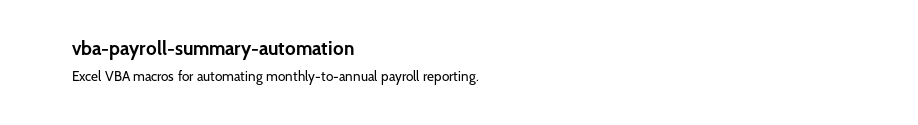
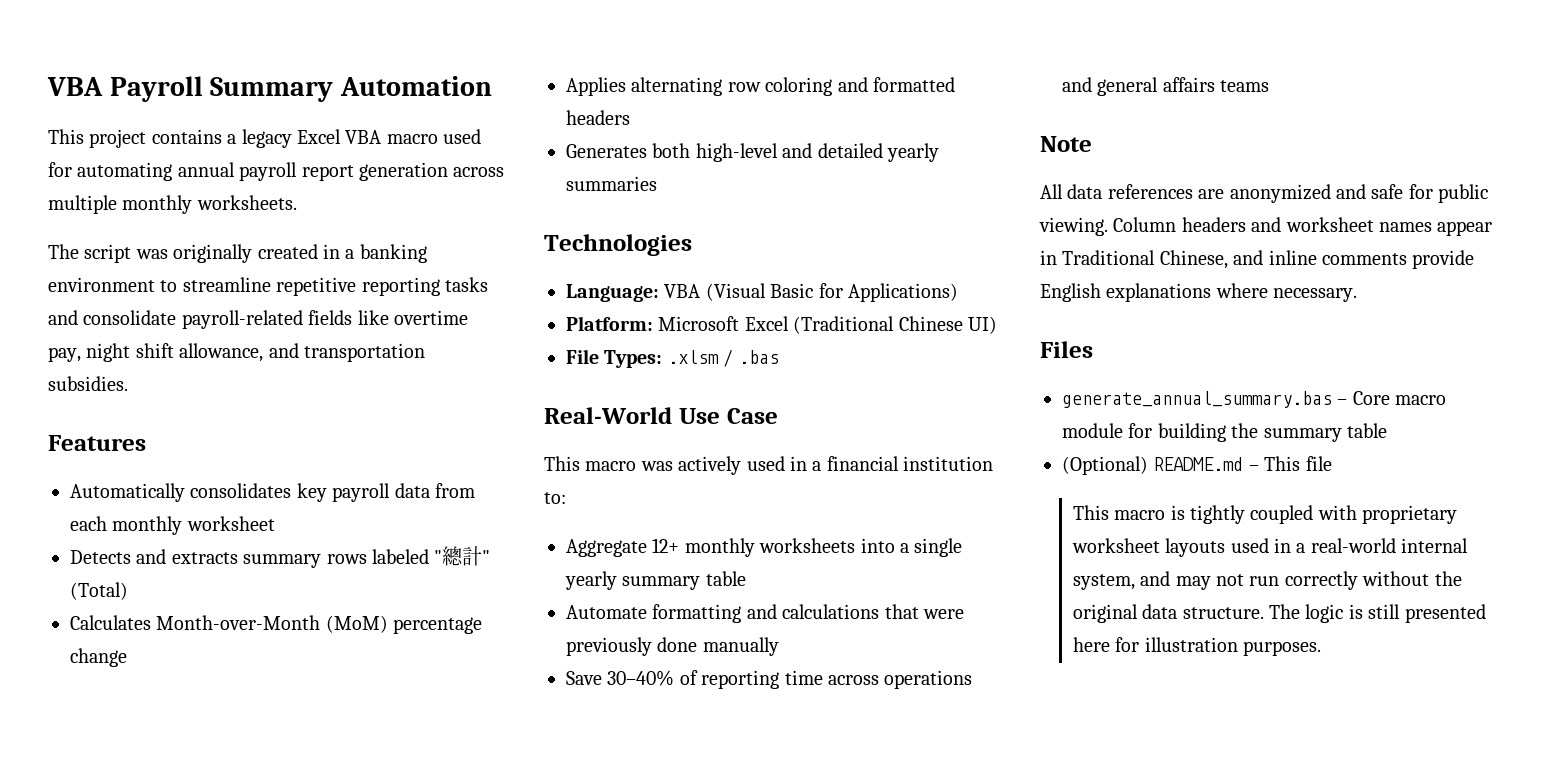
[72,40,354,60] [72,70,479,85] vba-payroll-summary-automation // Excel VBA macros for automating monthly-to-annual payroll reporting. -> [47,76,492,102] [48,129,482,148] [48,162,505,181] [48,195,297,214] [48,244,427,263] [48,277,488,296] [48,310,468,329] [48,343,425,362] [48,376,128,391] [48,435,146,451] [70,483,475,502] [70,516,275,535] [70,546,491,568] [70,582,128,600] [70,615,483,634] [70,648,127,667] [566,77,955,96] [566,110,630,125] [566,143,939,162] [566,176,657,191] [544,234,692,256] [566,283,958,302] [566,316,997,334] [566,349,779,368] [544,407,778,424] [544,456,994,475] [544,492,566,504] [566,538,963,557] [565,571,746,590] [566,604,964,623] [566,637,779,656] [566,670,973,689] [1062,77,1270,96] [1040,136,1092,152] [1040,184,1489,203] [1039,217,1493,236] [1040,250,1475,269] [1040,283,1358,302] [1040,341,1093,358] [1062,391,1447,408] [1062,423,1387,442] [1062,456,1332,475] [1072,505,1458,524] [1071,538,1469,557] [1072,571,1462,590] [1072,604,1486,623] [1072,637,1321,656] VBA Payroll Summary Automation // This project contains a legacy Excel VBA macro used for automating annual payroll report generation across multiple monthly worksheets. // The script was originally created in a banking environment to streamline repetitive reporting tasks and consolidate payroll-related fields like overtime pay, night shift allowance, and transportation subsidies. // Features // Automatically consolidates key payroll data from each monthly worksheet // Detects and extracts summary rows labeled "總計" (Total) // Calculates Month-over-Month (MoM) percentage change // Applies alternating row coloring and formatted headers // Generates both high-level and detailed yearly summaries // Technologies // Language: VBA (Visual Basic for Applications) // Platform: Microsoft Excel (Traditional Chinese UI) // File Types: .xlsm / .bas // Real-World Use Case // This macro was actively used in a financial institution to: // Aggregate 12+ monthly worksheets into a single yearly summary table // Automate formatting and calculations that were previously done manually // Save 30–40% of reporting time across operations and general affairs teams // Note // All data references are anonymized and safe for public viewing. Column headers and worksheet names appear in Traditional Chinese, and inline comments provide English explanations where necessary. // Files // generate_annual_summary.bas – Core macro module for building the summary table // (Optional) README.md – This file // This macro is tightly coupled with proprietary worksheet layouts used in a real-world internal system, and may not run correctly without the original data structure. The logic is still presented here for illustration purposes.

